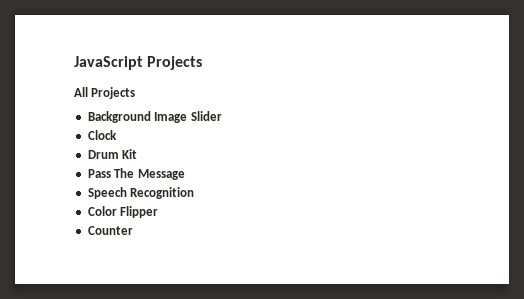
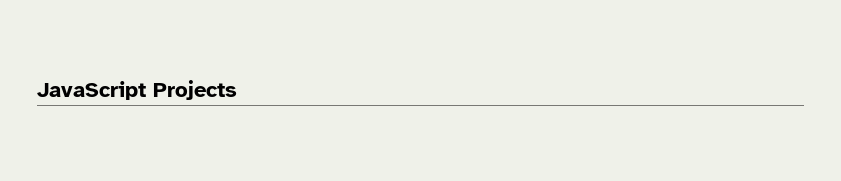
[74,87,136,99] [87,111,222,123] [87,130,117,140] [87,149,138,159] [87,168,185,180] [87,187,195,199] [87,206,159,218] [87,226,133,235] // All Projects // Background Image Slider // Clock // Drum Kit // Pass The Message // Speech Recognition // Color Flipper // Counter -> (237, 90) none

